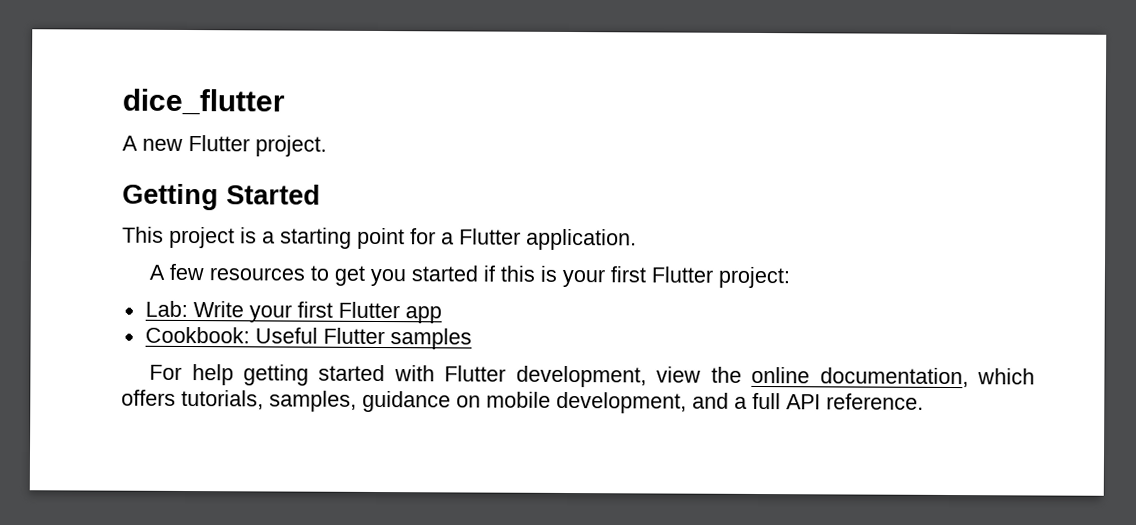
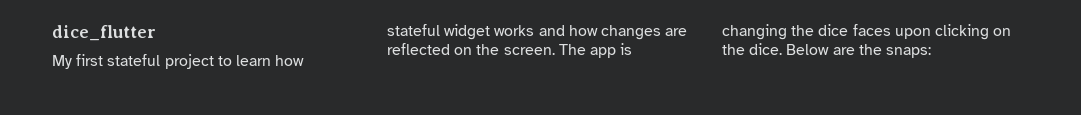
[122,135,327,157] [122,183,321,211] [122,226,637,251] [149,263,791,289] [144,300,442,324] [144,326,472,350] [149,364,1035,388] [121,389,924,414] A new Flutter project. // Getting Started // This project is a starting point for a Flutter application. // A few resources to get you started if this is your first Flutter project: // Lab: Write your first Flutter app // Cookbook: Useful Flutter samples // For help getting started with Flutter development, view the online documentation, which offers tutorials, samples, guidance on mobile development, and a full API reference. -> [52,54,305,69] [387,24,688,40] [387,43,633,58] [722,24,1012,40] [722,43,931,58] My first stateful project to learn how stateful widget works and how changes are reflected on the screen. The app is changing the dice faces upon clicking on the dice. Below are the snaps:

